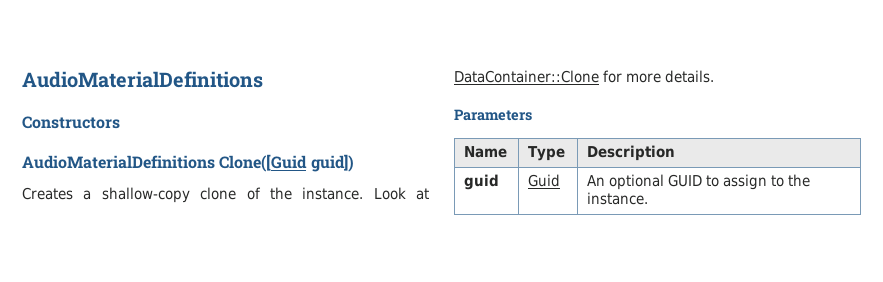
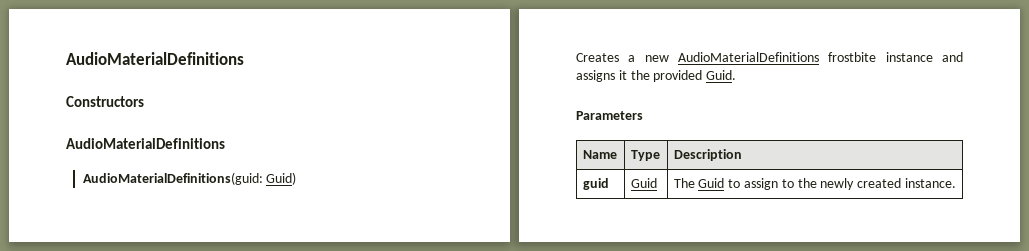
[219,154,354,172] Clone([Guid guid]) -> [82,172,297,185] // AudioMaterialDefinitions(guid: Guid)
[101,187,429,203] [454,70,714,83] shallow-copy clone of the instance. Look at DataContainer::Clone for more details. -> [644,52,963,62] [576,70,737,82] new AudioMaterialDefinitions frostbite instance and assigns it the provided Guid.
[587,174,703,190] An optional GUID -> [673,178,725,188] The Guid
(811, 180) none -> [820,178,902,190] newly created

